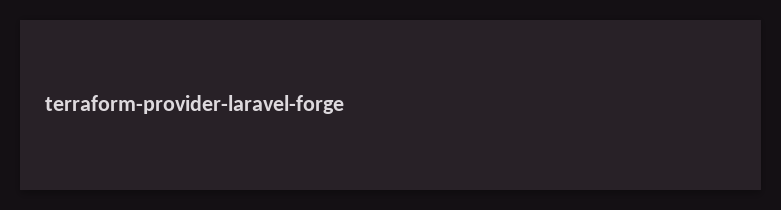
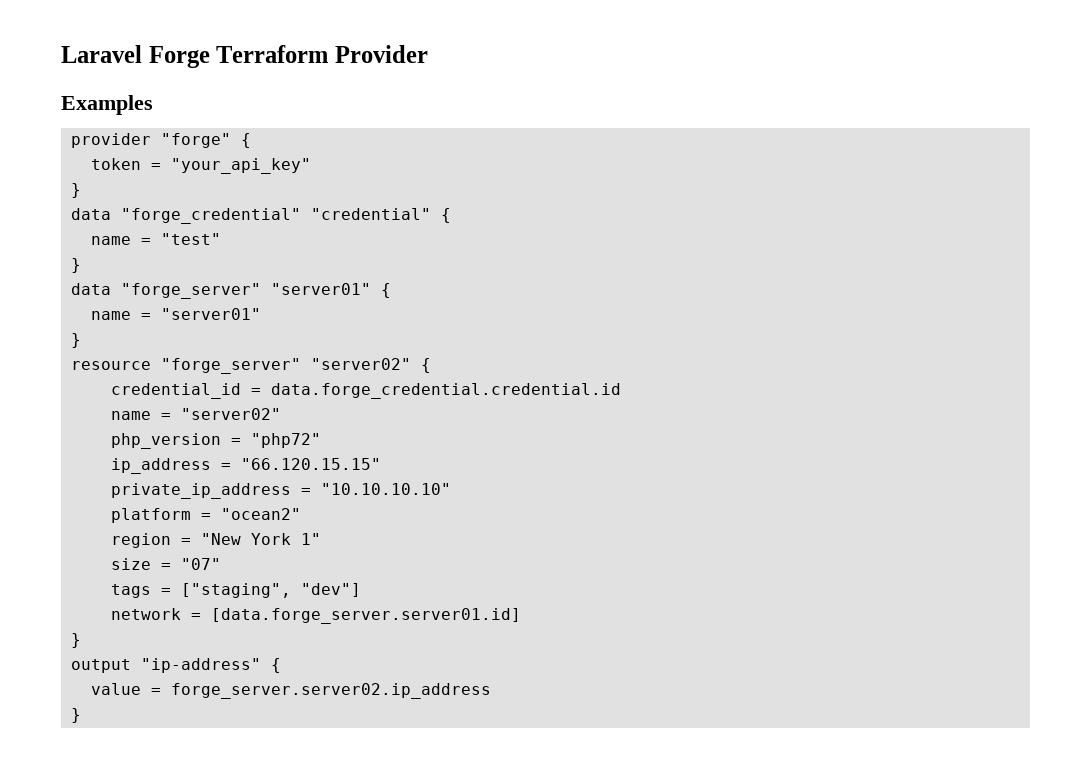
[45,95,344,114] terraform-provider-laravel-forge -> [61,45,428,68] [61,95,153,115] [70,133,251,148] [90,158,311,174] [70,183,81,198] [70,208,451,224] [90,233,221,245] [70,258,81,273] [70,283,391,299] [90,308,261,320] [70,333,81,348] [70,358,431,374] [110,383,621,399] [110,408,281,420] [110,433,321,449] [110,458,381,474] [110,483,451,499] [110,508,301,523] [110,533,321,548] [110,558,221,570] [110,583,361,598] [110,608,521,624] [70,633,81,648] [70,658,281,673] [90,683,491,699] [70,708,81,723] Laravel Forge Terraform Provider // Examples // provider "forge" { // token = "your_api_key" // } // data "forge_credential" "credential" { // name = "test" // } // data "forge_server" "server01" { // name = "server01" // } // resource "forge_server" "server02" { // credential_id = data.forge_credential.credential.id // name = "server02" // php_version = "php72" // ip_address = "66.120.15.15" // private_ip_address = "10.10.10.10" // platform = "ocean2" // region = "New York 1" // size = "07" // tags = ["staging", "dev"] // network = [data.forge_server.server01.id] // } // output "ip-address" { // value = forge_server.server02.ip_address // }

